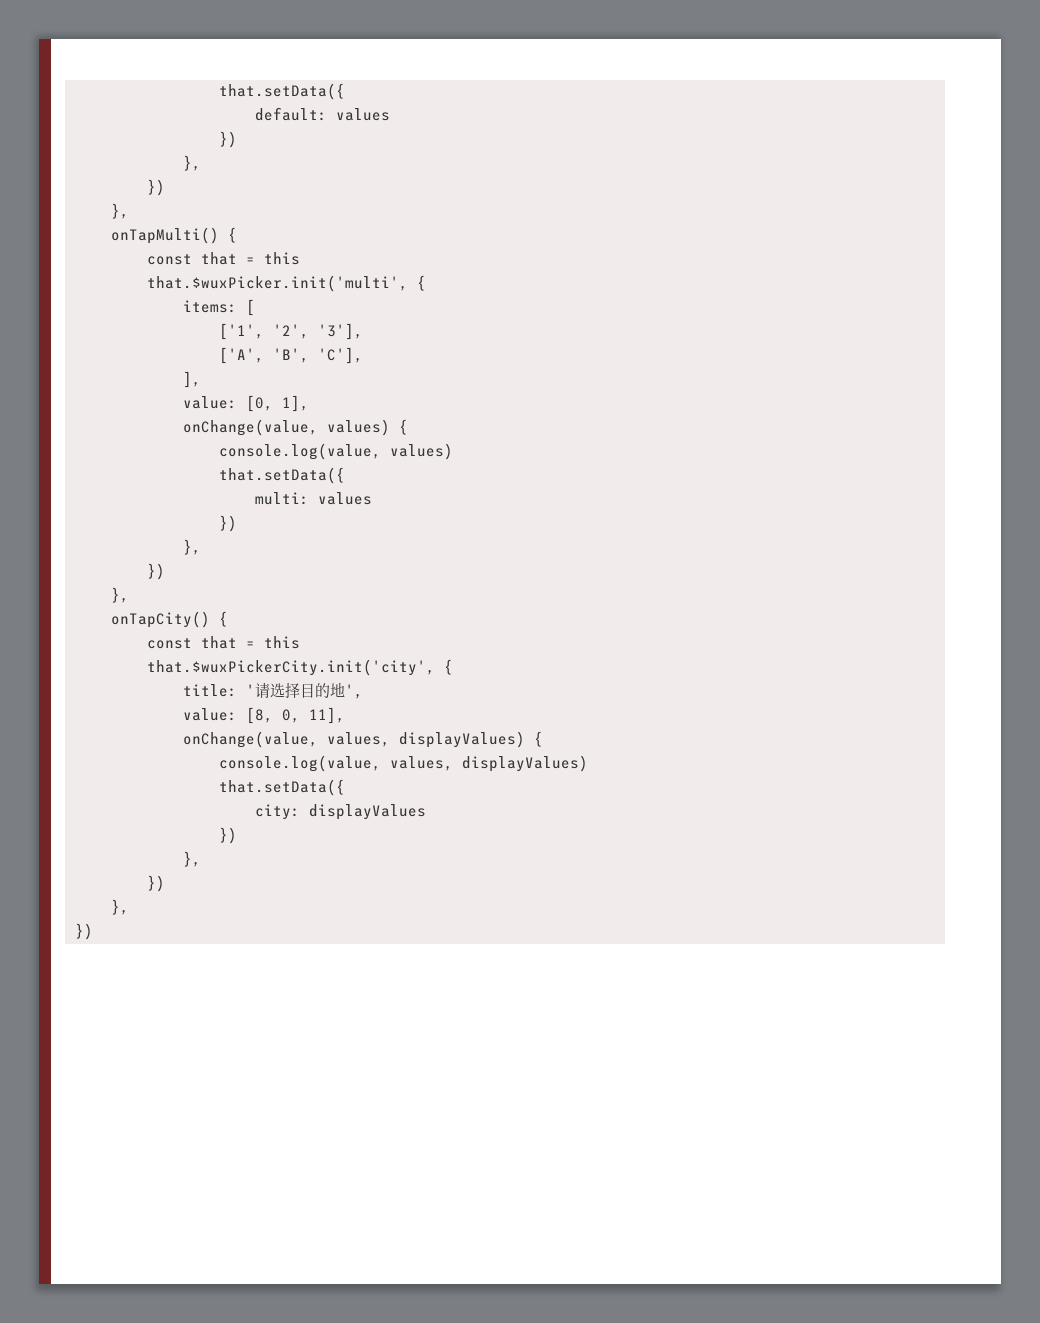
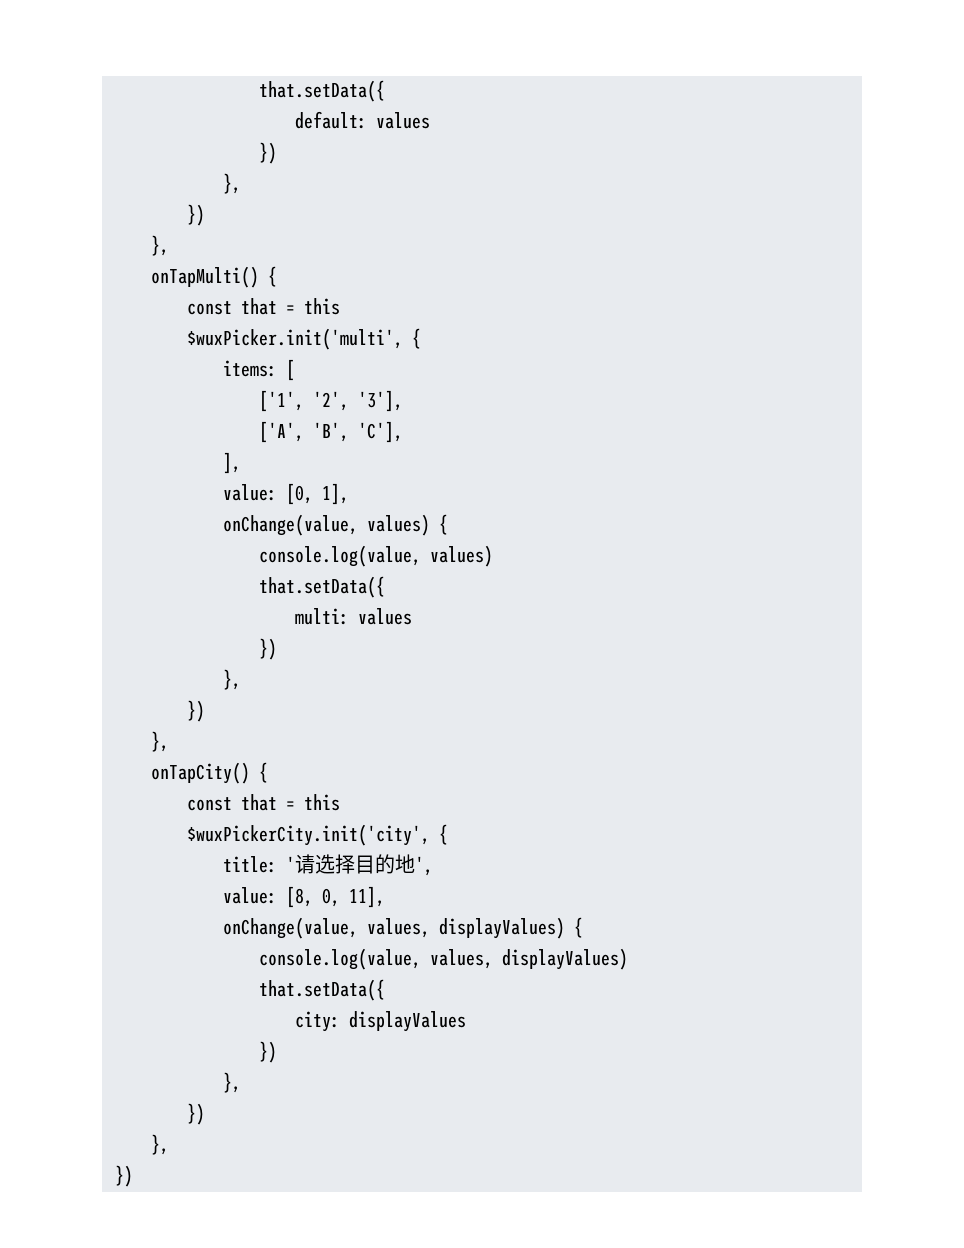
[146,275,408,292] that.$wuxPicker.init('multi', -> [186,328,403,350] $wuxPicker.init('multi',
[146,659,435,676] that.$wuxPickerCity.init('city', -> [186,824,430,846] $wuxPickerCity.init('city',

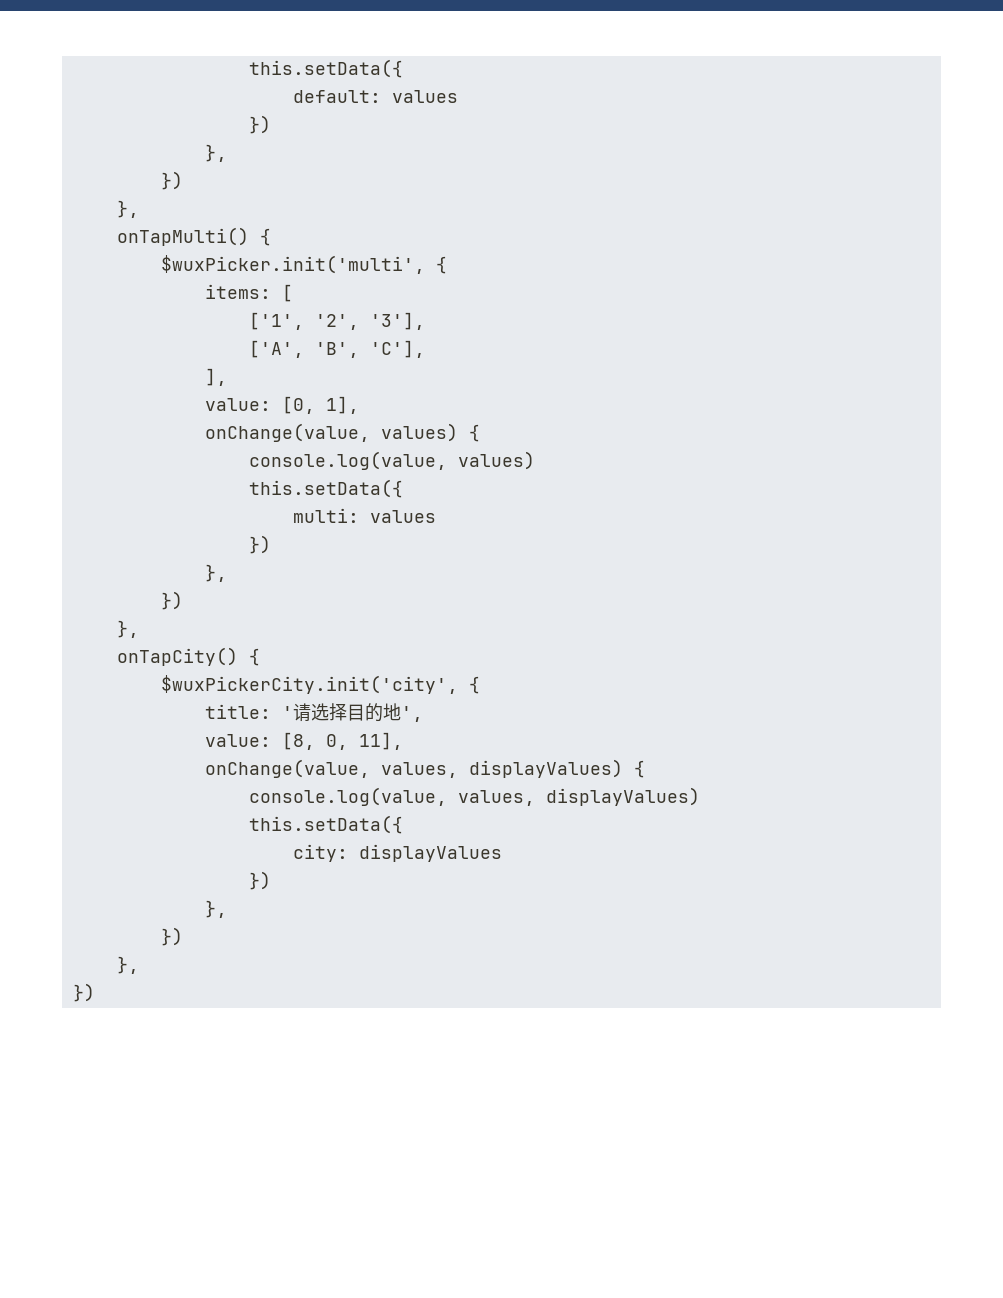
[258,80,385,102] that.setData({ -> [248,59,403,78] this.setData({
[186,298,340,315] // const that = this -> (271, 237) none
[258,576,385,598] that.setData({ -> [248,479,403,498] this.setData({
[186,794,340,811] // const that = this -> (260, 657) none
[258,979,385,1001] that.setData({ -> [248,815,403,834] this.setData({

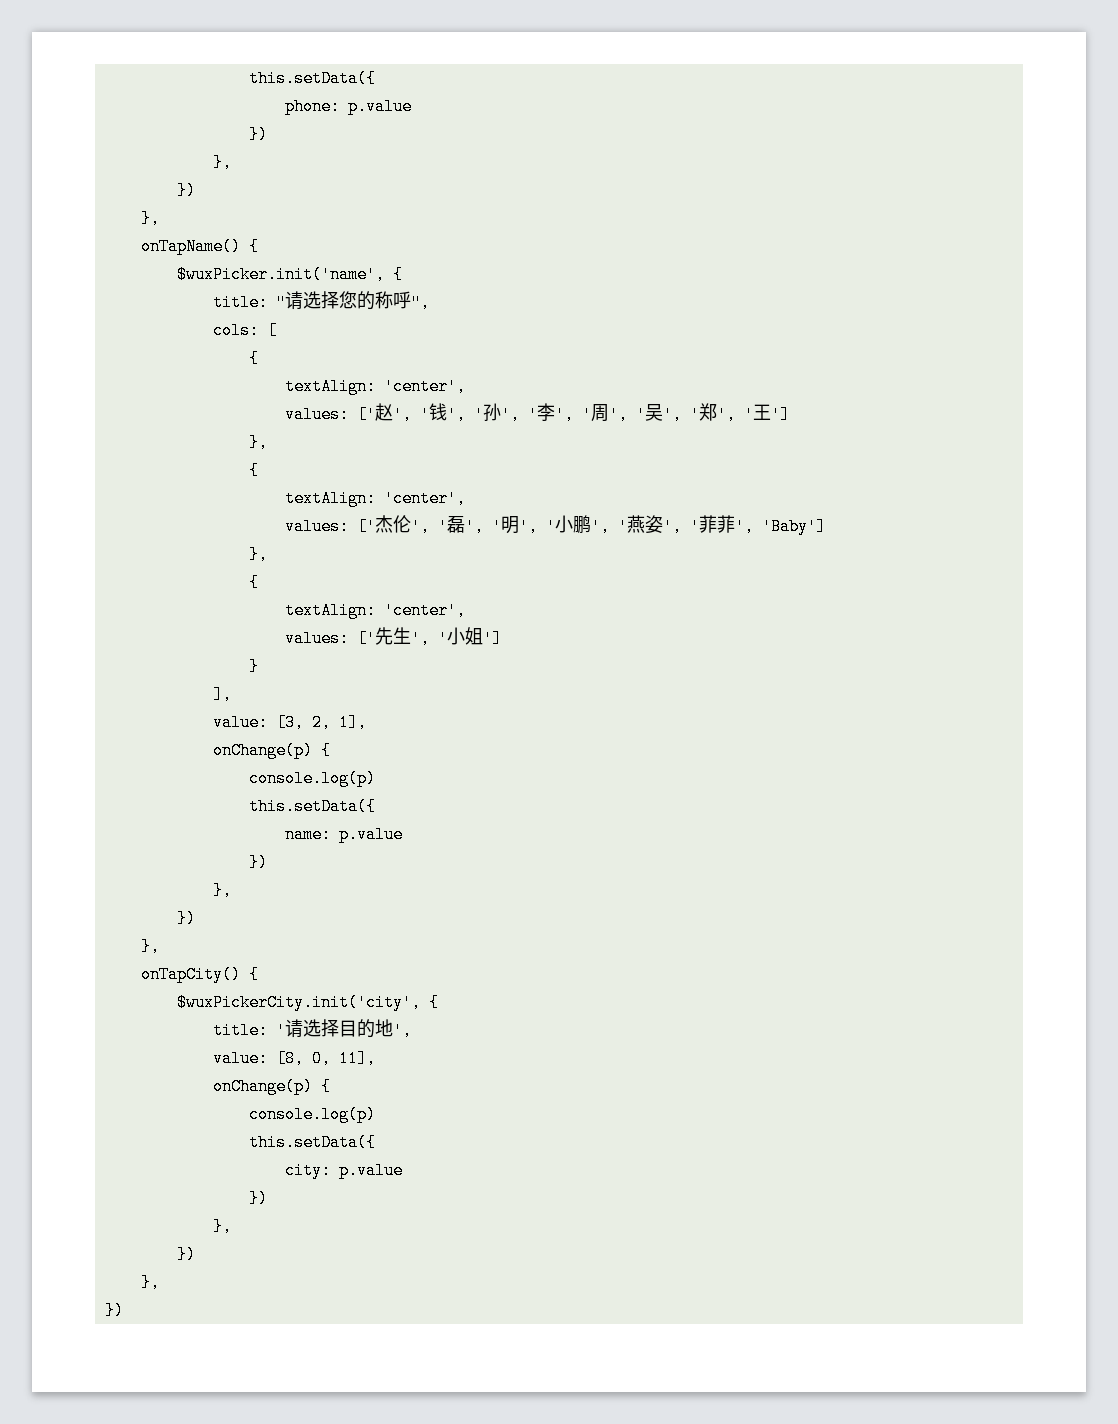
[248,59,403,78] [292,90,458,103] [248,115,271,134] [204,144,227,162] [160,171,183,190] [116,200,139,218] [116,227,271,246] [160,255,447,274] [204,284,293,302] [248,312,425,330] [248,340,425,358] this.setData({ // default: values // }) // }, // }) // }, // onTapMulti() { // $wuxPicker.init('multi', { // items: [ // ['1', '2', '3'], // ['A', 'B', 'C'], -> [248,70,376,87] [284,98,412,115] [248,126,268,143] [212,154,232,171] [176,182,196,199] [140,210,160,227] [140,238,259,255] [176,266,403,283] [212,291,430,311] [212,322,277,339] [248,350,259,367] [284,378,466,395] [284,403,790,423] [248,434,268,451] [248,462,259,479] [284,490,466,507] [284,515,826,535] [248,546,268,563] [248,574,259,591] [284,602,466,619] [284,627,502,647] [248,658,259,675] this.setData({ // phone: p.value // }) // }, // }) // }, // onTapName() { // $wuxPicker.init('name', { // title: "请选择您的称呼", // cols: [ // { // textAlign: 'center', // values: ['赵', '钱', '孙', '李', '周', '吴', '郑', '王'] // }, // { // textAlign: 'center', // values: ['杰伦', '磊', '明', '小鹏', '燕姿', '菲菲', 'Baby'] // }, // { // textAlign: 'center', // values: ['先生', '小姐'] // }
[281,396,315,414] [0, -> [275,714,331,731] [3, 2,
[204,423,480,442] [248,451,535,470] [248,479,403,498] [292,508,436,523] onChange(value, values) { // console.log(value, values) // this.setData({ // multi: values -> [212,742,331,759] [248,770,376,787] [248,798,376,815] [284,826,403,843] onChange(p) { // console.log(p) // this.setData({ // name: p.value
[204,759,645,778] [248,787,700,806] onChange(value, values, displayValues) { // console.log(value, values, displayValues) -> [212,1078,331,1095] [248,1106,376,1123] onChange(p) { // console.log(p)
[358,844,502,862] displayValues -> [338,1162,403,1179] p.value

